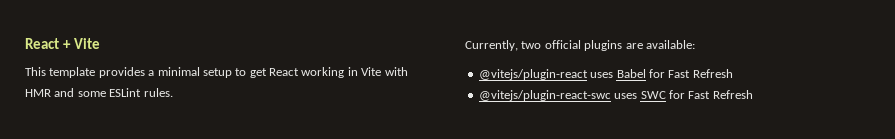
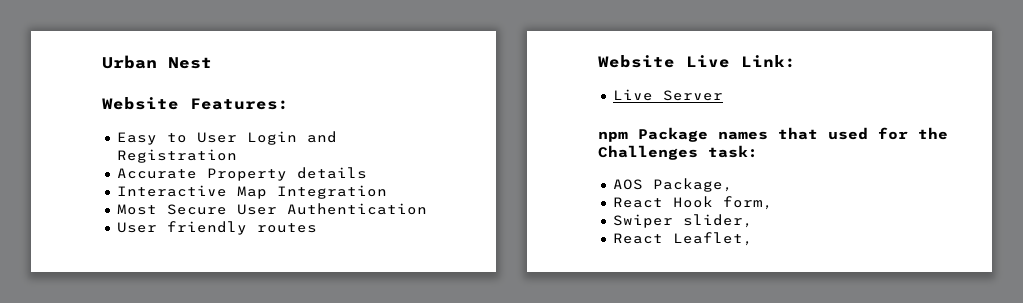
[25,38,100,49] [25,67,408,78] [25,88,173,97] [465,40,695,51] [478,69,733,80] [478,90,753,101] React + Vite // This template provides a minimal setup to get React working in Vite with HMR and some ESLint rules. // Currently, two official plugins are available: // @vitejs/plugin-react uses Babel for Fast Refresh // @vitejs/plugin-react-swc uses SWC for Fast Refresh -> [102,55,212,69] [102,97,289,110] [116,131,337,145] [116,149,237,163] [116,167,367,181] [116,185,387,199] [116,203,427,215] [116,221,317,235] [598,55,796,68] [612,89,723,101] [598,127,948,142] [598,145,758,160] [612,178,733,192] [612,196,773,210] [612,214,753,228] [612,232,753,246] Urban Nest // Website Features: // Easy to User Login and Registration // Accurate Property details // Interactive Map Integration // Most Secure User Authentication // User friendly routes // Website Live Link: // Live Server // npm Package names that used for the Challenges task: // AOS Package, // React Hook form, // Swiper slider, // React Leaflet,

